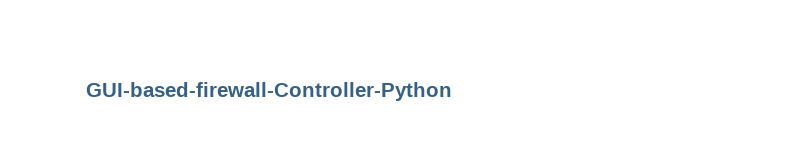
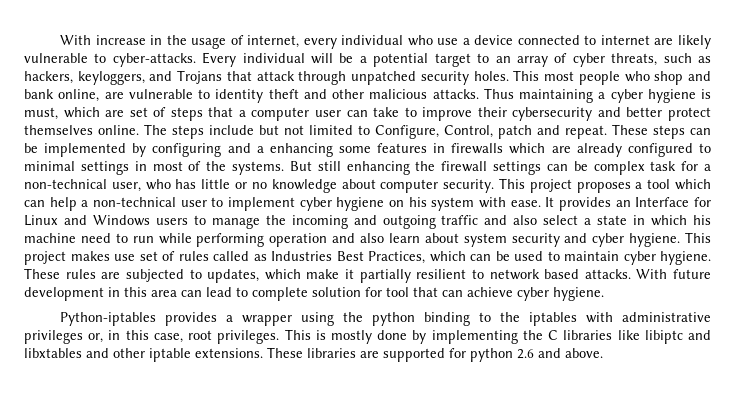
[86,82,452,101] GUI-based-firewall-Controller-Python -> [60,35,711,49] [24,52,711,67] [24,70,712,85] [24,88,711,103] [24,107,711,121] [24,124,711,139] [24,143,711,157] [24,161,712,175] [24,178,711,193] [24,197,711,211] [24,215,712,229] [24,232,711,247] [24,251,711,265] [24,268,711,283] [24,287,604,301] [60,312,711,326] [24,329,711,344] [24,347,603,362] With increase in the usage of internet, every individual who use a device connected to internet are likely vulnerable to cyber-attacks. Every individual will be a potential target to an array of cyber threats, such as hackers, keyloggers, and Trojans that attack through unpatched security holes. This most people who shop and bank online, are vulnerable to identity theft and other malicious attacks. Thus maintaining a cyber hygiene is must, which are set of steps that a computer user can take to improve their cybersecurity and better protect themselves online. The steps include but not limited to Configure, Control, patch and repeat. These steps can be implemented by configuring and a enhancing some features in firewalls which are already configured to minimal settings in most of the systems. But still enhancing the firewall settings can be complex task for a non-technical user, who has little or no knowledge about computer security. This project proposes a tool which can help a non-technical user to implement cyber hygiene on his system with ease. It provides an Interface for Linux and Windows users to manage the incoming and outgoing traffic and also select a state in which his machine need to run while performing operation and also learn about system security and cyber hygiene. This project makes use set of rules called as Industries Best Practices, which can be used to maintain cyber hygiene. These rules are subjected to updates, which make it partially resilient to network based attacks. With future development in this area can lead to complete solution for tool that can achieve cyber hygiene. // Python-iptables provides a wrapper using the python binding to the iptables with administrative privileges or, in this case, root privileges. This is mostly done by implementing the C libraries like libiptc and libxtables and other iptable extensions. These libraries are supported for python 2.6 and above.

